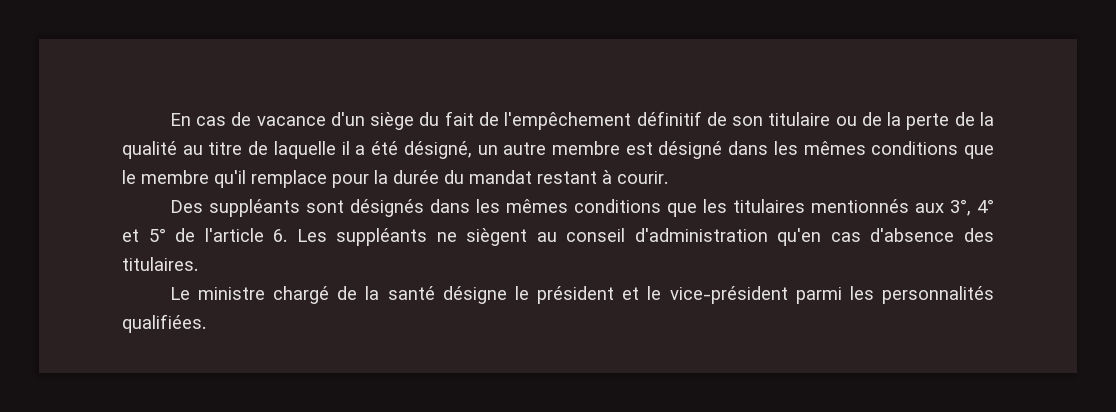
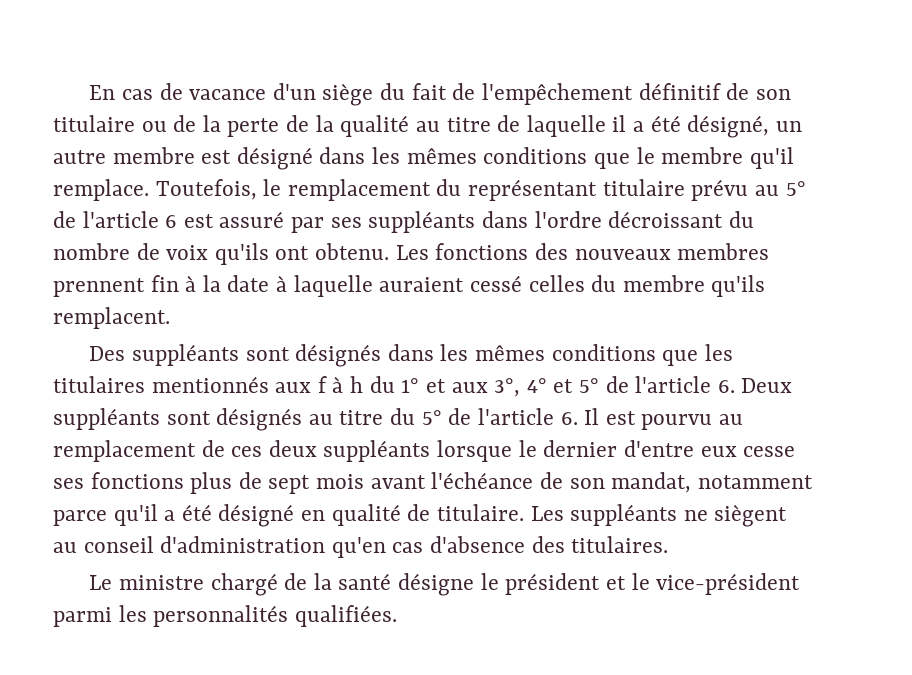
[251,170,668,188] remplace pour la durée du mandat restant à courir. -> [53,179,806,201] [53,211,754,233] [53,243,770,265] [53,275,766,297] [53,307,170,329] remplace. Toutefois, le remplacement du représentant titulaire prévu au 5° de l'article 6 est assuré par ses suppléants dans l'ordre décroissant du nombre de voix qu'ils ont obtenu. Les fonctions des nouveaux membres prennent fin à la date à laquelle auraient cessé celles du membre qu'ils remplacent.
(944, 208) none -> [317,376,488,393] f à h du 1° et aux
(288, 235) none -> [741,378,793,393] [53,408,743,431] [53,440,796,462] [53,472,813,494] [53,504,524,527] Deux suppléants sont désignés au titre du 5° de l'article 6. Il est pourvu au remplacement de ces deux suppléants lorsque le dernier d'entre eux cesse ses fonctions plus de sept mois avant l'échéance de son mandat, notamment parce qu'il a été désigné en qualité de titulaire.

